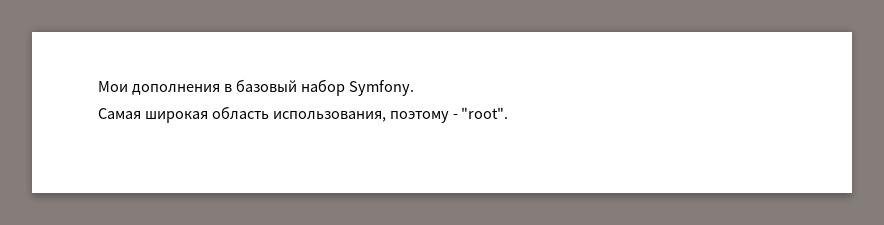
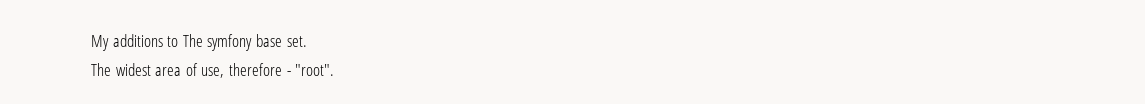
[98,79,414,96] [98,106,449,123] Мои дополнения в базовый набор Symfony. // Самая широкая область использования, поэтому -> [91,34,307,51] [91,63,282,78] My additions to The symfony base set. // The widest area of use, therefore

